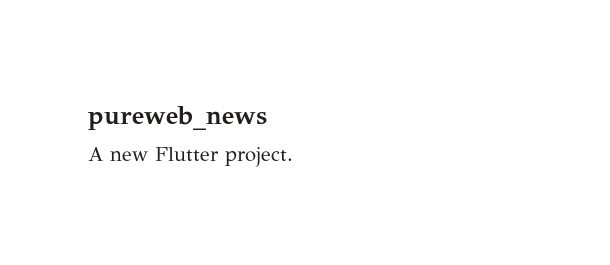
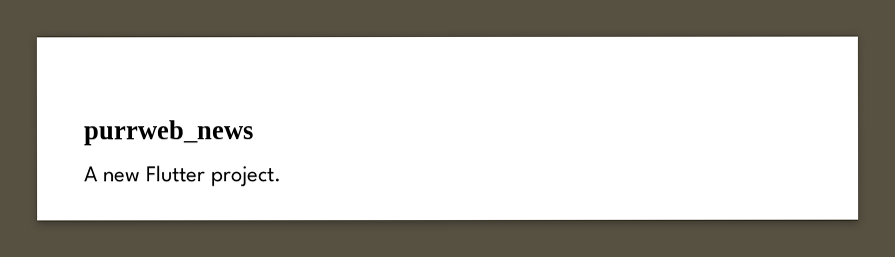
[88,106,267,130] pureweb_news -> [83,120,254,146] purrweb_news

